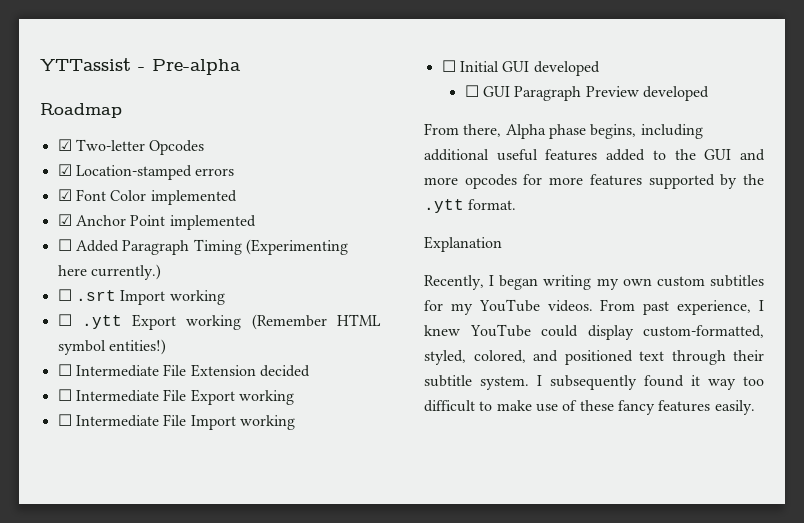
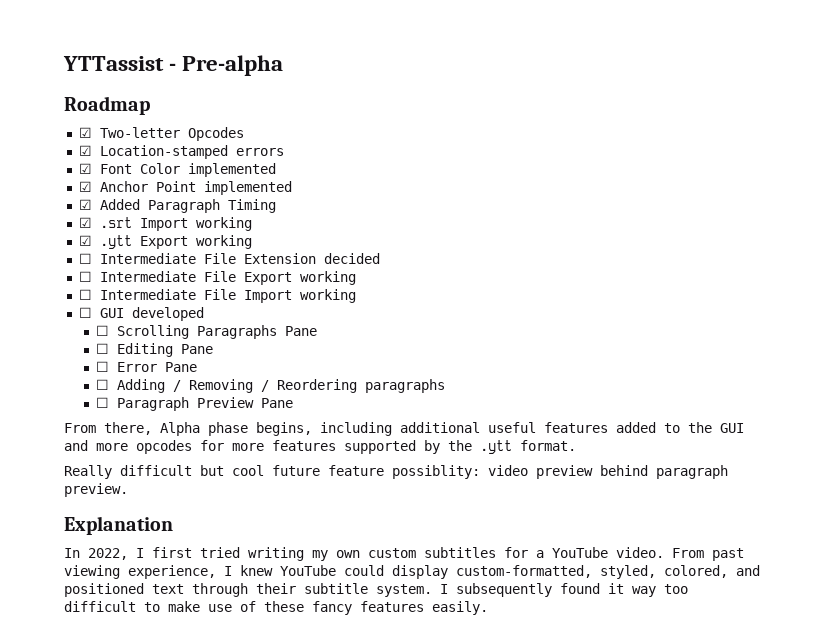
[57,239,72,251] ☐ -> [78,199,92,210] ☑
[245,239,348,255] [57,264,161,280] [57,289,72,301] (Experimenting here currently.) // ☐ -> [78,217,92,228] // ☑
[57,314,72,326] ☐ -> [78,235,92,246] ☑
[251,314,381,330] [57,339,166,355] (Remember HTML symbol entities!) -> (252, 242) none
[459,61,499,72] Initial -> (92, 312) none
[483,86,511,97] GUI -> [116,325,317,339] [95,343,213,357] [95,361,197,372] [95,379,445,393] [95,397,109,408] Scrolling Paragraphs Pane // ☐ Editing Pane // ☐ Error Pane // ☐ Adding / Removing / Reordering paragraphs // ☐
[642,86,709,101] developed -> [260,398,293,408] Pane
[424,236,502,252] [424,275,539,290] Explanation // Recently, I began -> [64,465,728,479] [64,483,128,497] [64,516,173,535] [64,547,240,560] Really difficult but cool future feature possiblity: video preview behind paragraph preview. // Explanation // In 2022, I first tried
[450,299,593,315] my YouTube videos. -> [536,547,664,558] a YouTube video.
(670, 308) none -> [64,565,120,579] viewing

